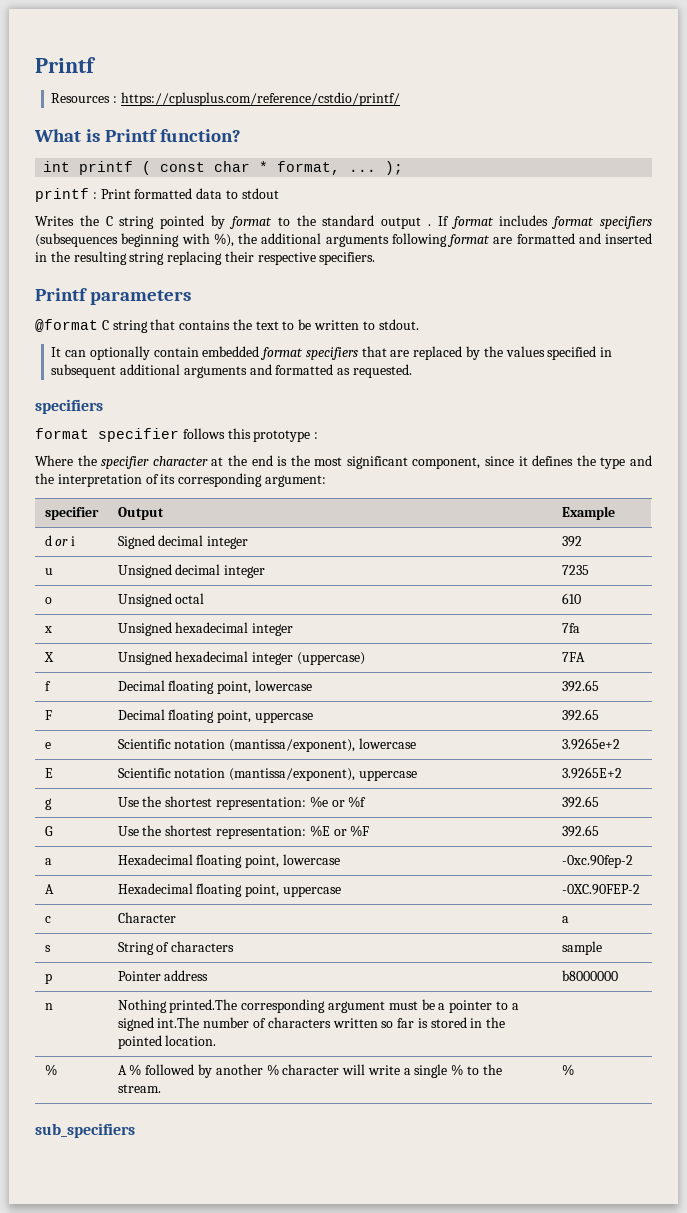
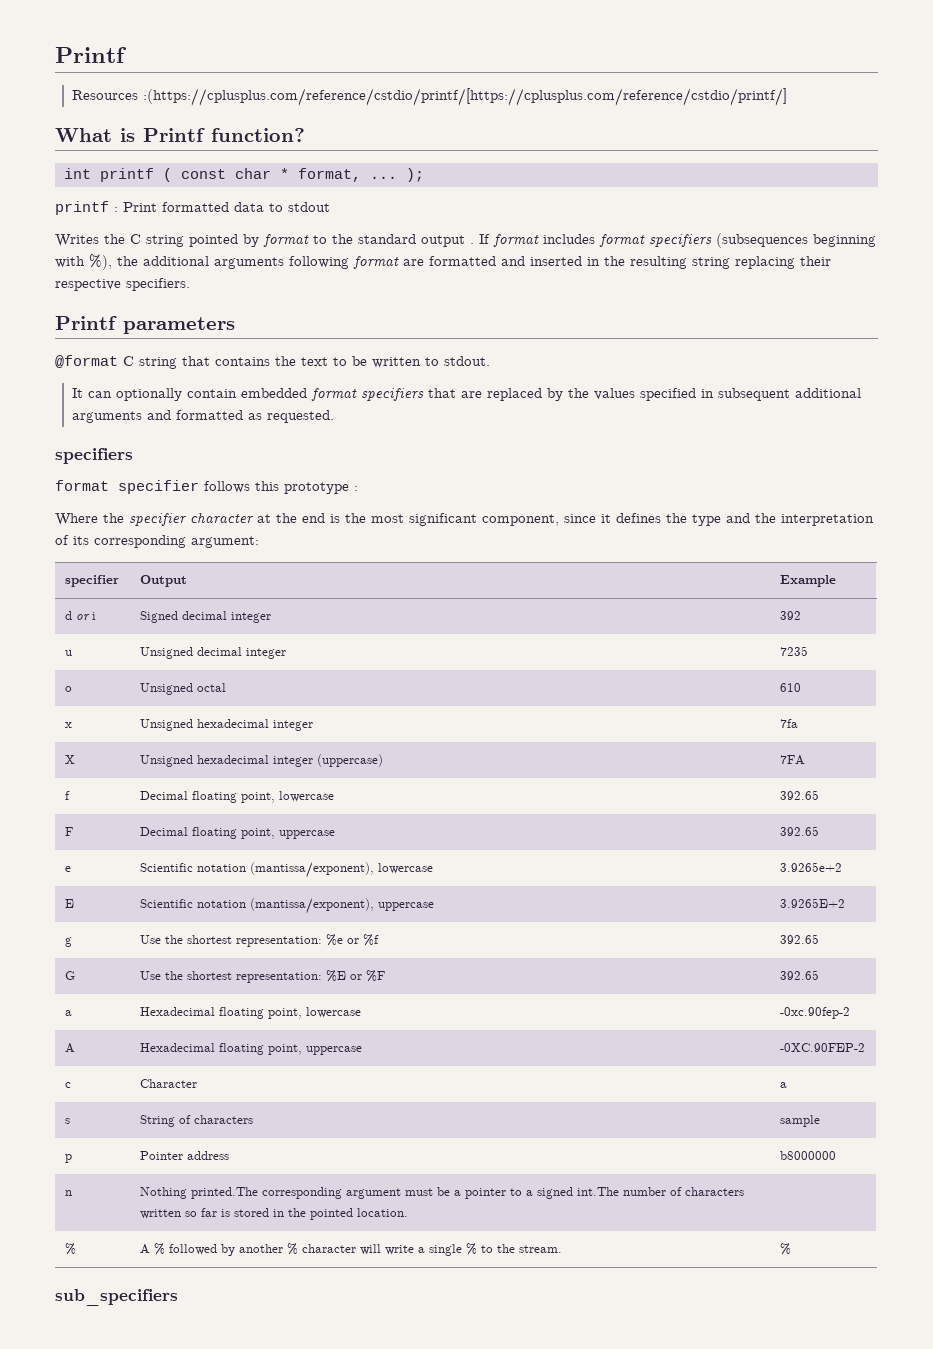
[113,92,400,106] : https://cplusplus.com/reference/cstdio/printf/ -> [143,88,788,106] :(https://cplusplus.com/reference/cstdio/printf/[https://cplusplus.com/reference/cstdio/printf/]

